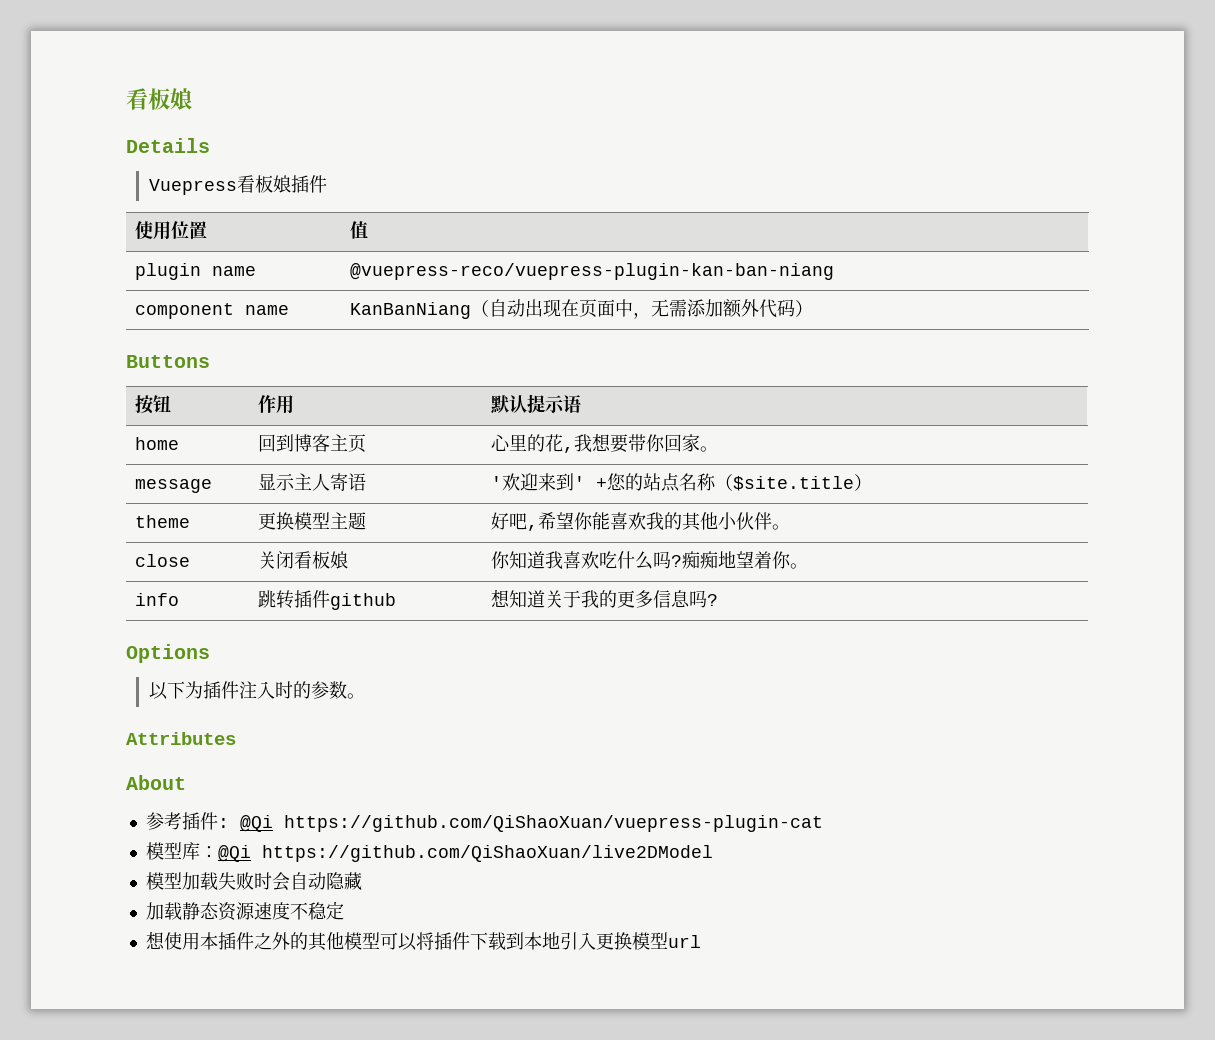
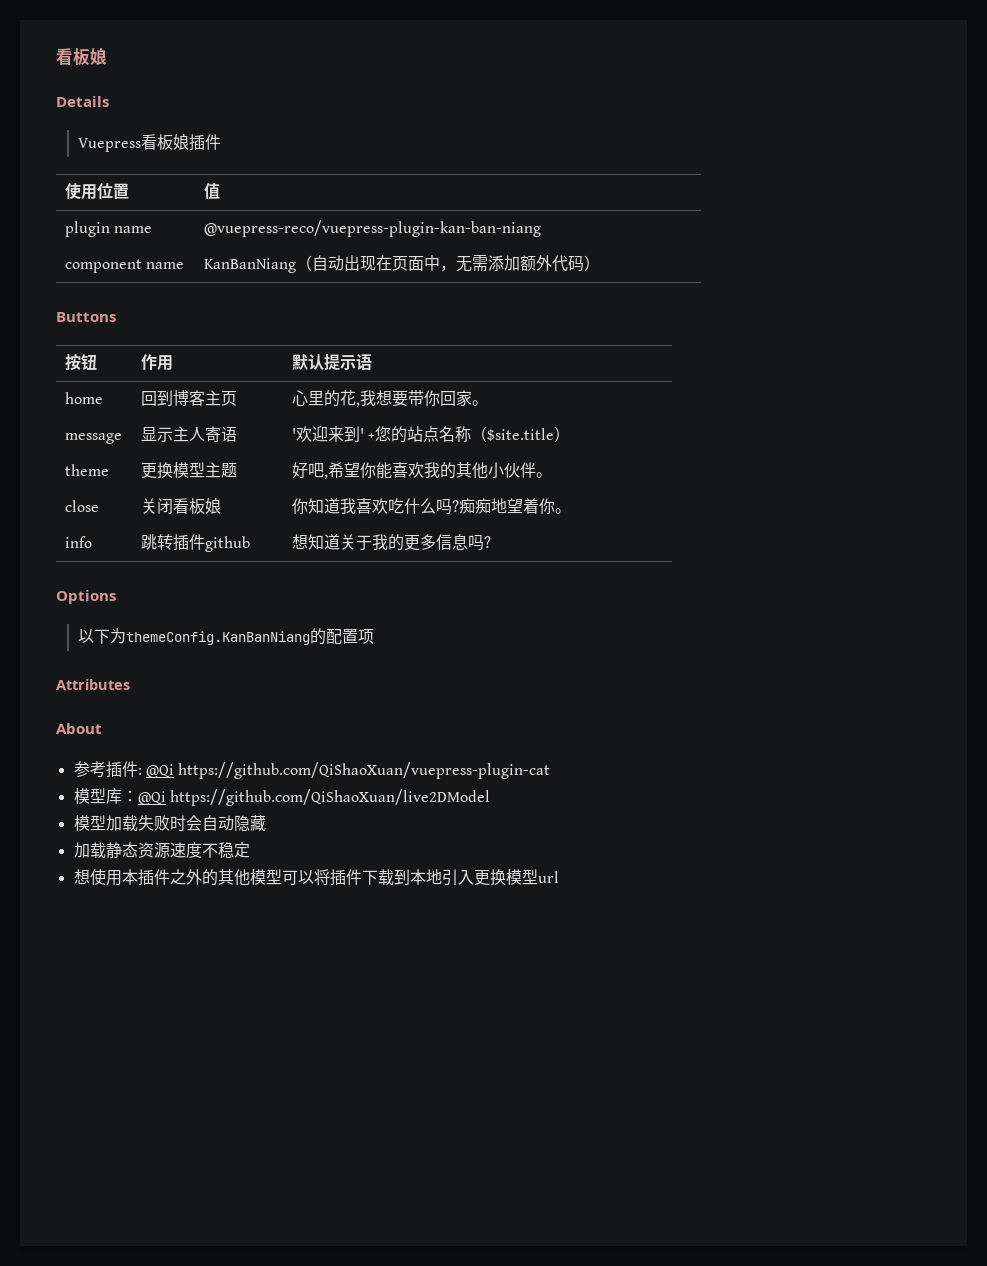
[202,681,365,699] 插件注入时的参数。 -> [126,628,375,645] themeConfig.KanBanNiang的配置项

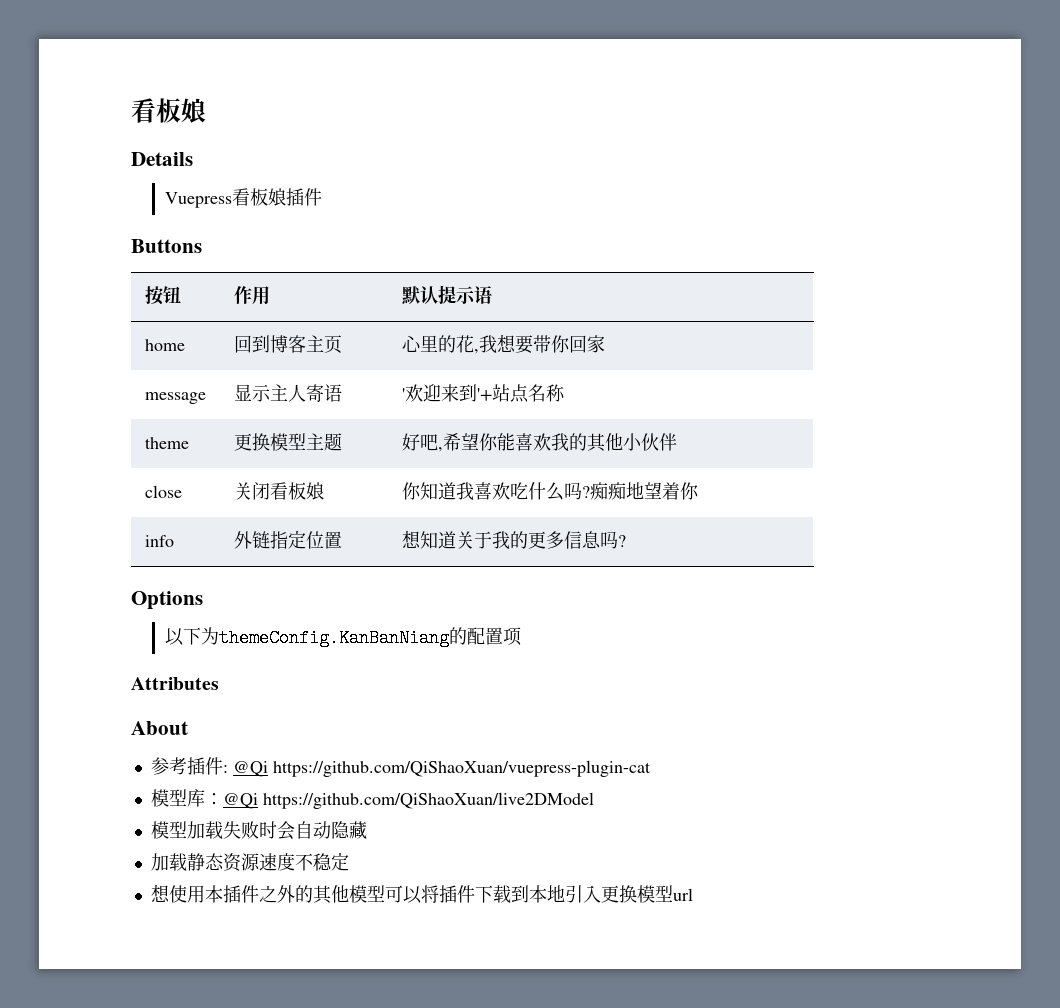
[65,183,130,200] [204,183,221,199] [65,221,153,237] [204,220,542,237] [65,259,185,273] [204,255,601,273] // 使用位置 | 值 // plugin name | @vuepress-reco/vuepress-plugin-kan-ban-niang // component name | KanBanNiang（自动出现在页面中，无需添加额外代码） -> (322, 197) none
[472,400,489,406] 。 -> (605, 344) none
[360,426,408,443] ' +您的 -> [476,388,492,401] '+
[471,426,571,442] （$site.title） -> (565, 393) none
[536,472,553,478] 。 -> (677, 442) none
[555,508,572,514] 。 -> (699, 491) none
[141,534,251,552] 跳转插件github -> [233,530,342,549] 外链指定位置

